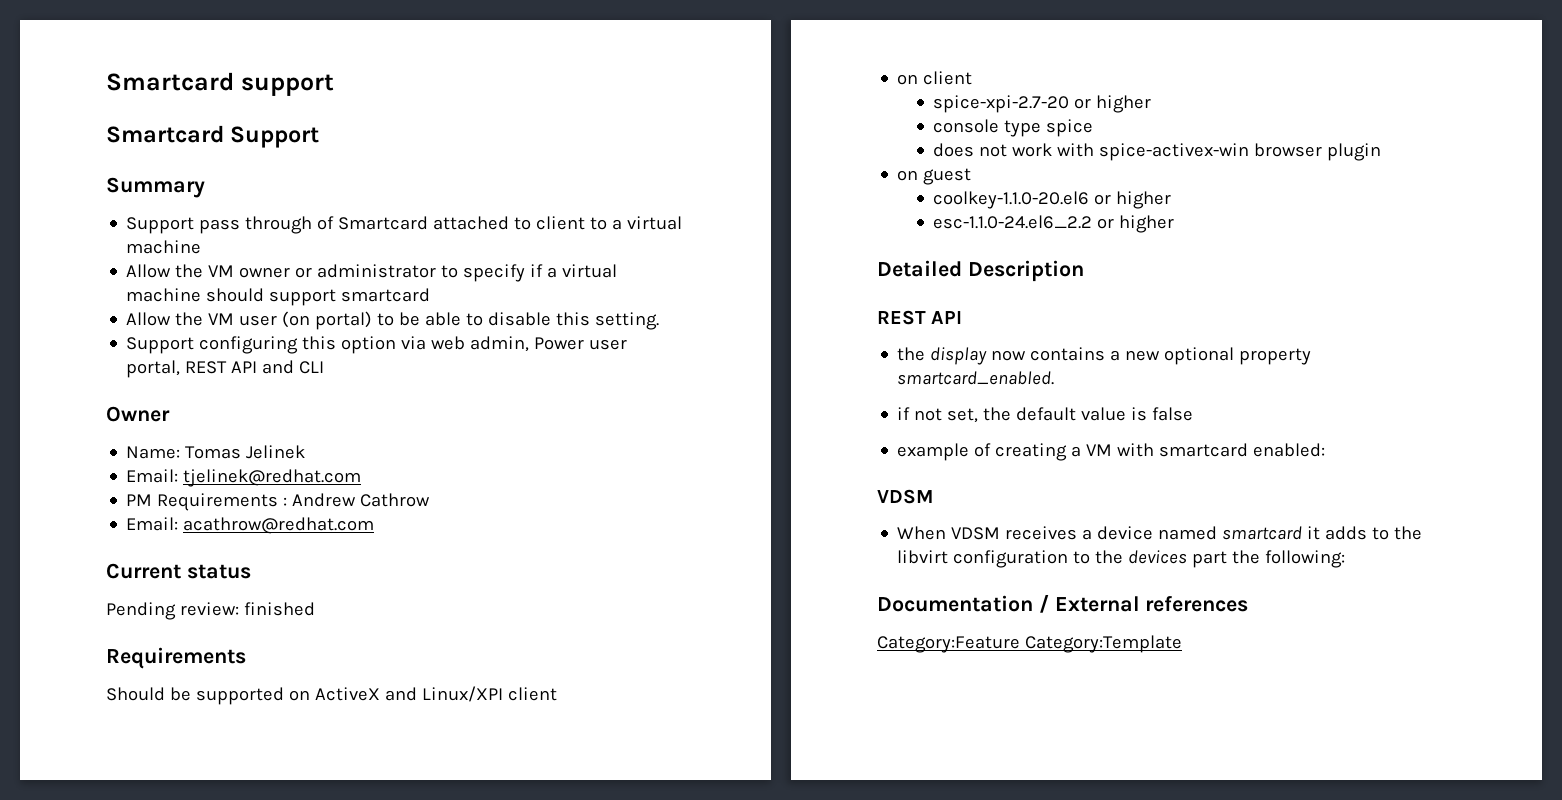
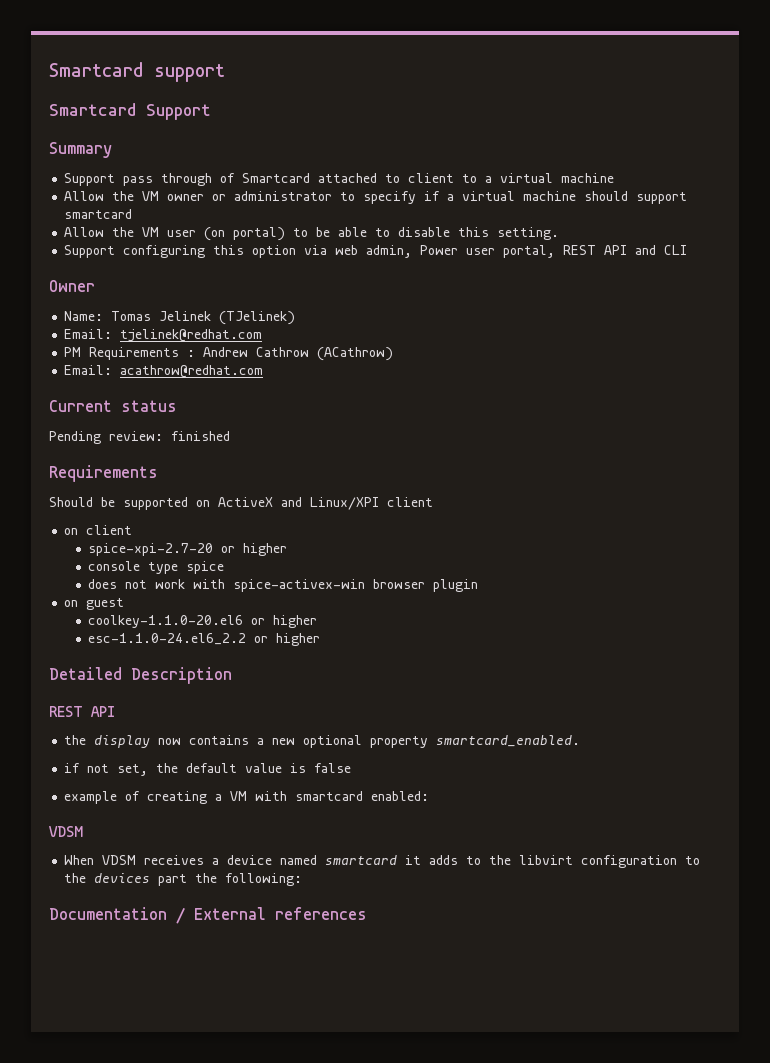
(306, 452) none -> [219,311,296,325] (TJelinek)
(431, 500) none -> [317,347,394,361] (ACathrow)
[877,635,1182,653] // Category:Feature Category:Template -> (367, 913) none

